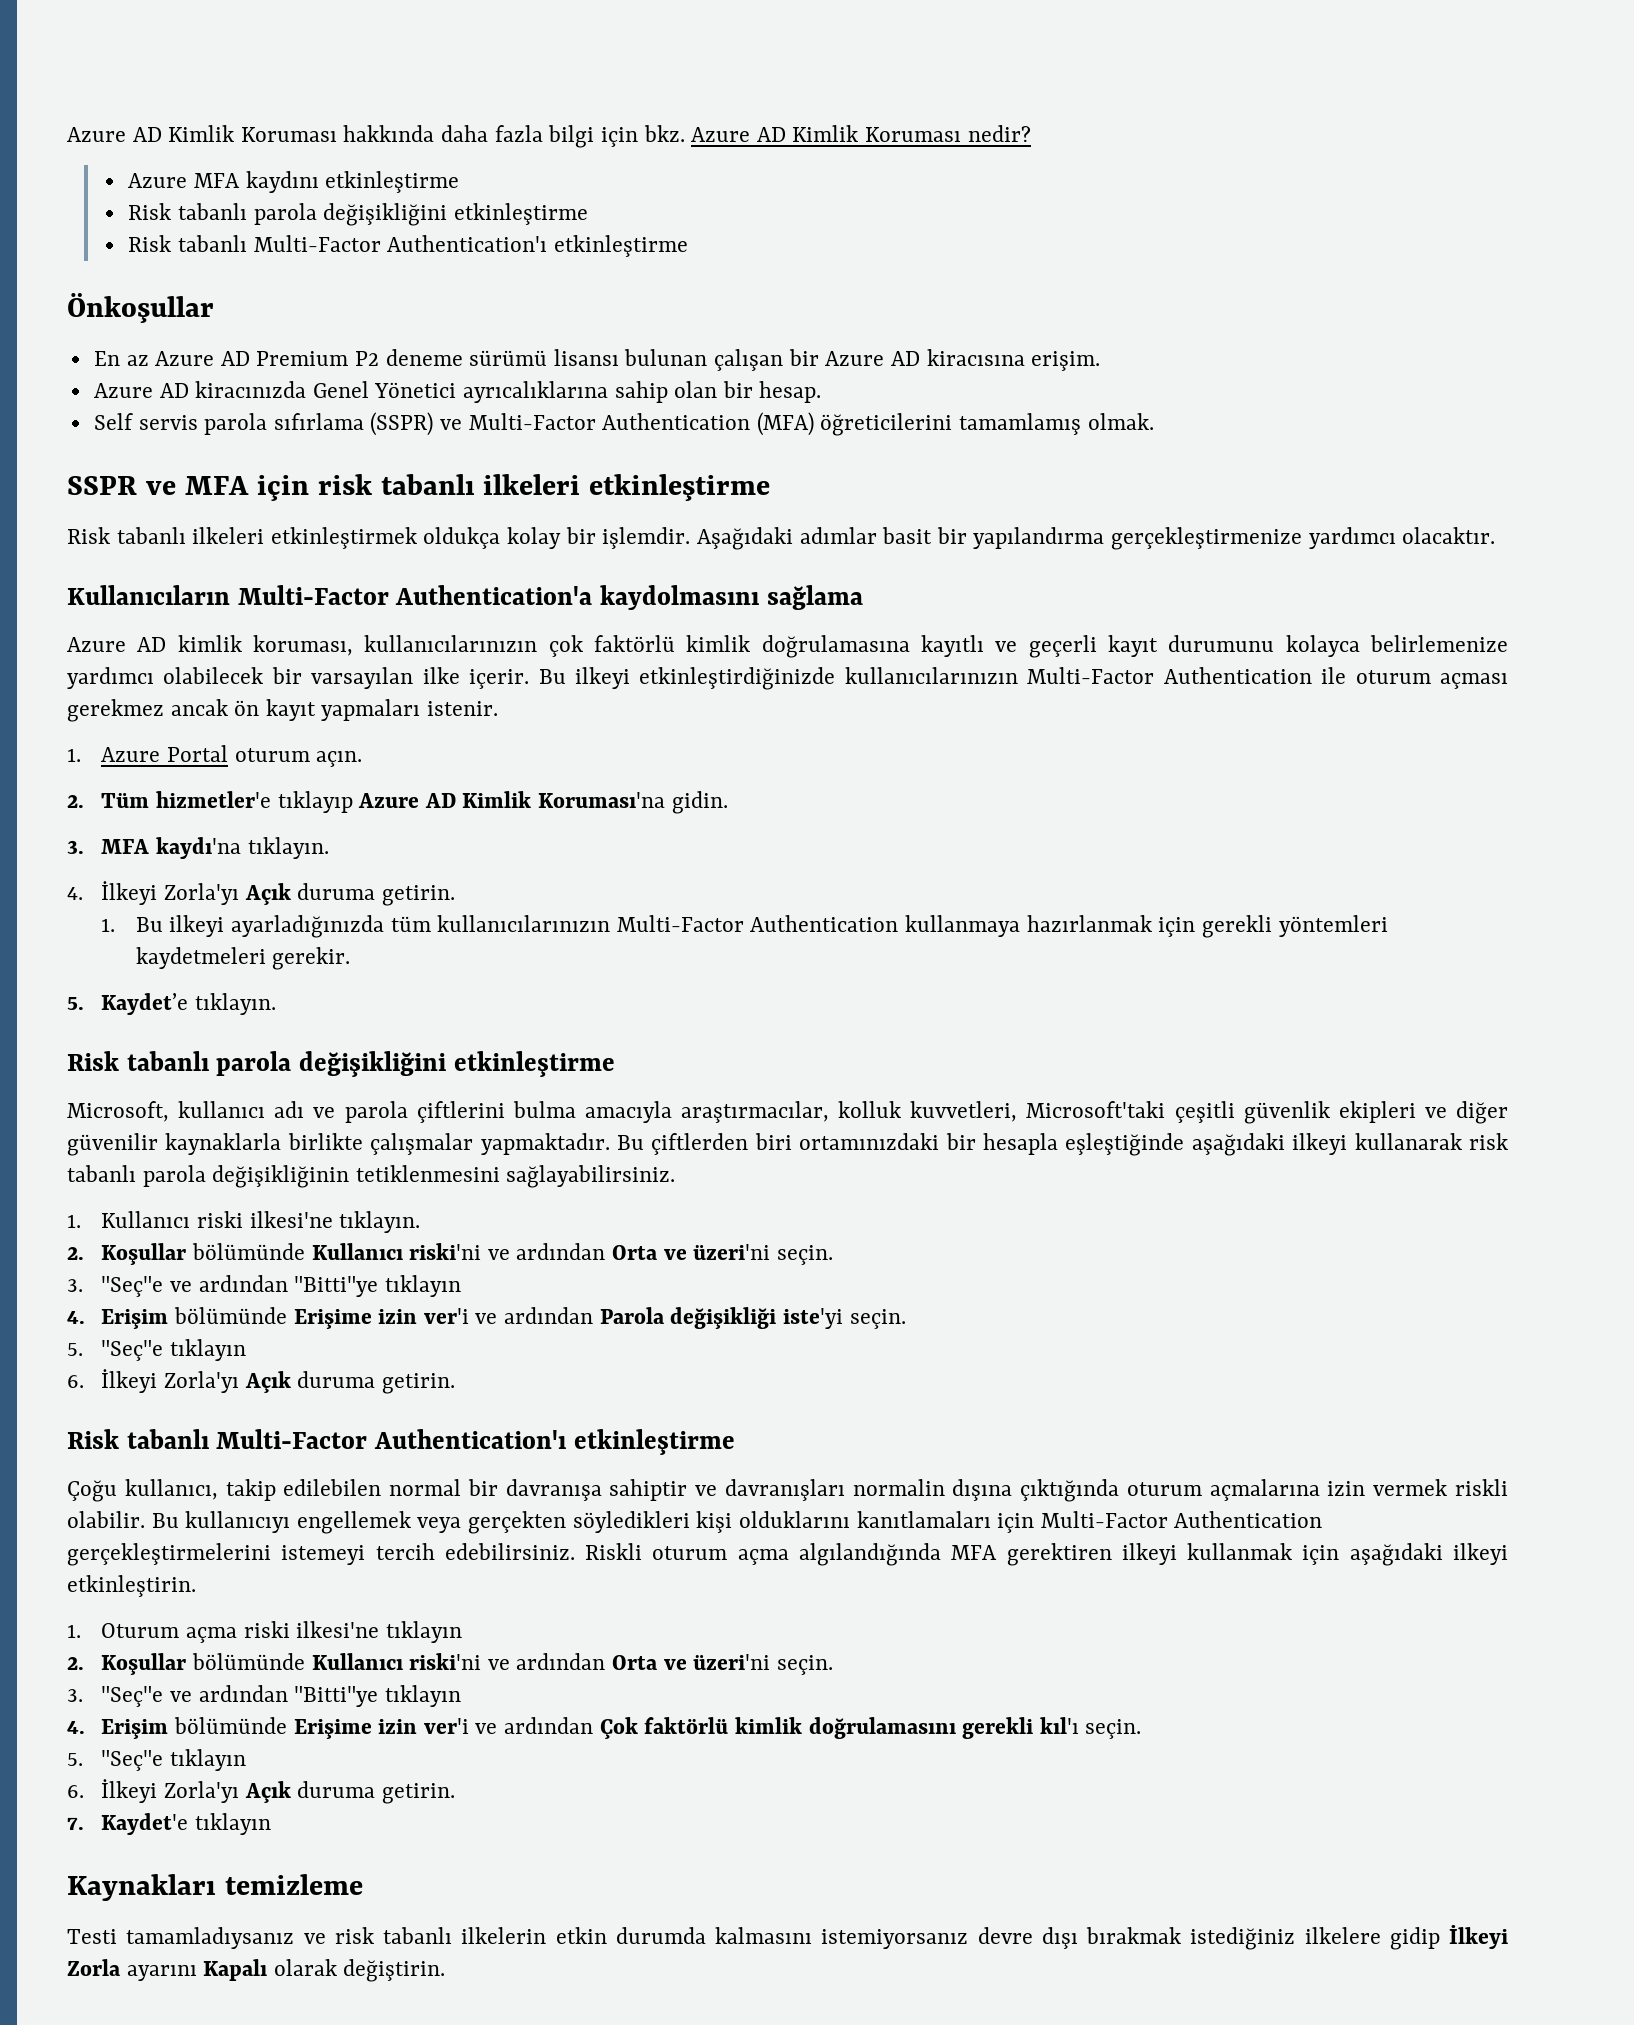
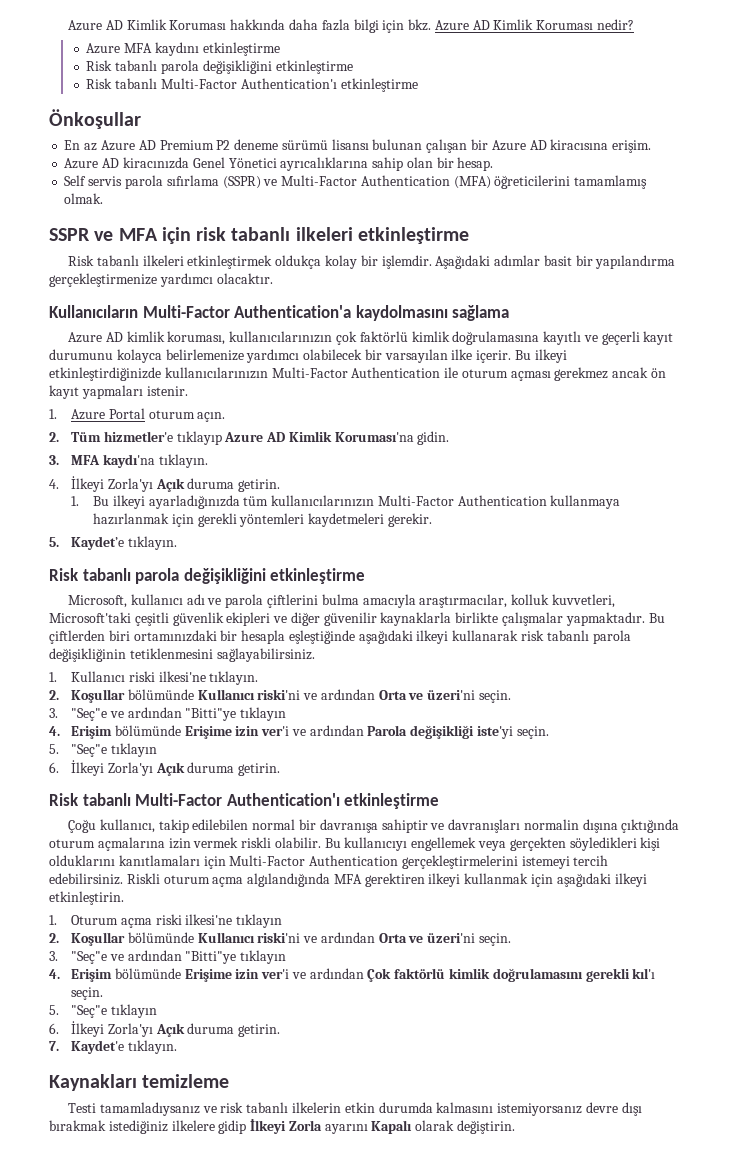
[195,1813,272,1835] tıklayın -> [127,1040,177,1054] tıklayın.

